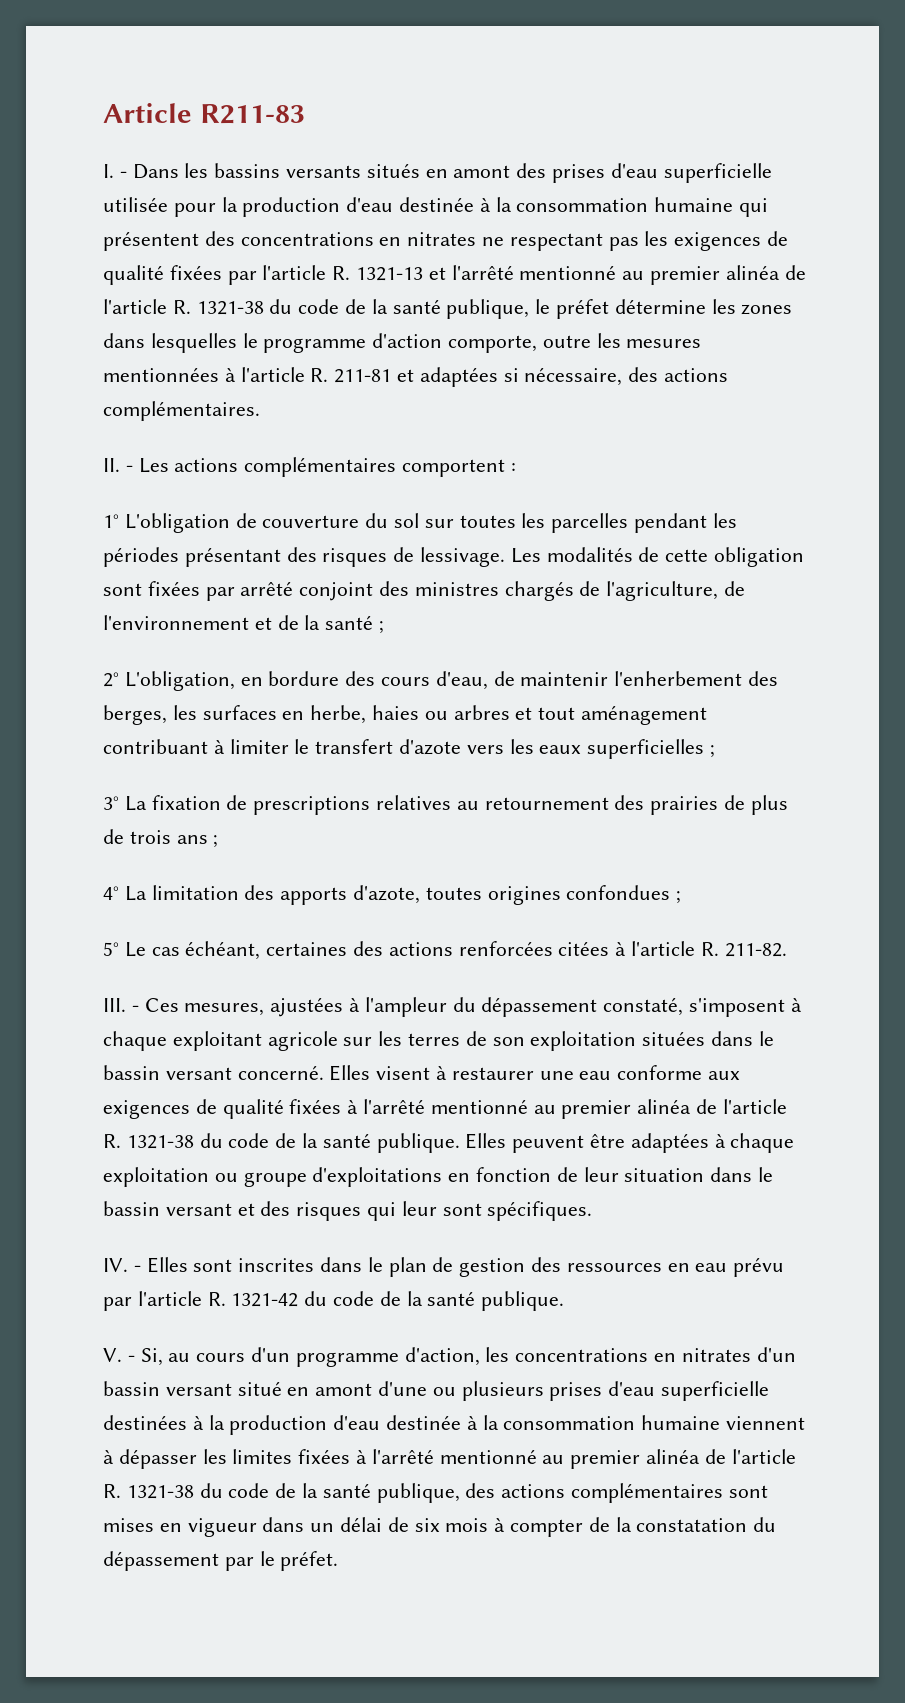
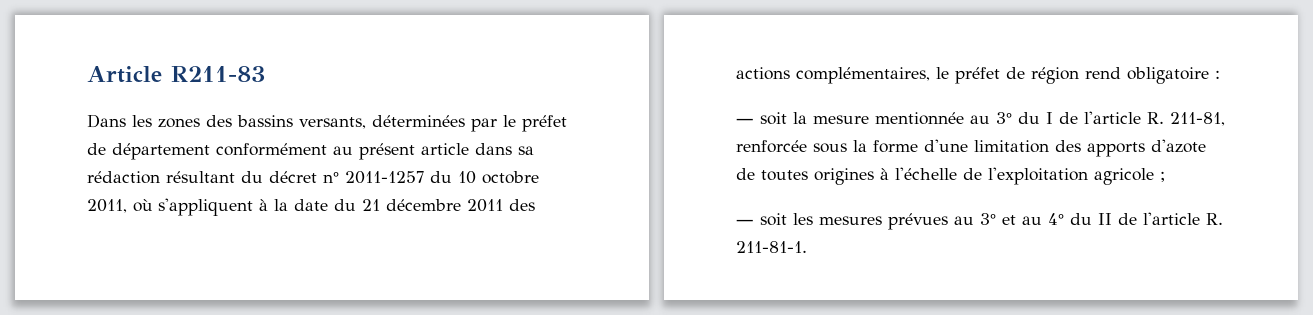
[103,163,772,183] [103,197,769,217] [103,231,789,251] [103,265,806,285] [103,299,793,319] [103,333,702,353] [103,367,729,387] [103,401,260,421] [103,457,516,477] [103,513,737,533] [103,547,805,567] [103,581,746,601] [103,615,385,634] [103,671,779,691] [103,705,708,725] [103,739,716,759] [103,795,788,815] [103,829,219,848] [103,885,682,905] [103,941,787,960] [103,997,802,1017] [103,1031,774,1051] [103,1065,741,1081] [103,1099,787,1119] [103,1133,795,1153] [103,1167,774,1187] [103,1201,593,1221] [103,1257,785,1277] [103,1291,565,1311] [103,1347,796,1367] [103,1381,770,1401] [103,1415,806,1435] [103,1449,796,1469] [103,1483,768,1503] [103,1517,777,1537] [103,1551,339,1571] I. - Dans les bassins versants situés en amont des prises d'eau superficielle utilisée pour la production d'eau destinée à la consommation humaine qui présentent des concentrations en nitrates ne respectant pas les exigences de qualité fixées par l'article R. 1321-13 et l'arrêté mentionné au premier alinéa de l'article R. 1321-38 du code de la santé publique, le préfet détermine les zones dans lesquelles le programme d'action comporte, outre les mesures mentionnées à l'article R. 211-81 et adaptées si nécessaire, des actions complémentaires. // II. - Les actions complémentaires comportent : // 1° L'obligation de couverture du sol sur toutes les parcelles pendant les périodes présentant des risques de lessivage. Les modalités de cette obligation sont fixées par arrêté conjoint des ministres chargés de l'agriculture, de l'environnement et de la santé ; // 2° L'obligation, en bordure des cours d'eau, de maintenir l'enherbement des berges, les surfaces en herbe, haies ou arbres et tout aménagement contribuant à limiter le transfert d'azote vers les eaux superficielles ; // 3° La fixation de prescriptions relatives au retournement des prairies de plus de trois ans ; // 4° La limitation des apports d'azote, toutes origines confondues ; // 5° Le cas échéant, certaines des actions renforcées citées à l'article R. 211-82. // III. - Ces mesures, ajustées à l'ampleur du dépassement constaté, s'imposent à chaque exploitant agricole sur les terres de son exploitation situées dans le bassin versant concerné. Elles visent à restaurer une eau conforme aux exigences de qualité fixées à l'arrêté mentionné au premier alinéa de l'article R. 1321-38 du code de la santé publique. Elles peuvent être adaptées à chaque exploitation ou groupe d'exploitations en fonction de leur situation dans le bassin versant et des risques qui leur sont spécifiques. // IV. - Elles sont inscrites dans le plan de gestion des ressources en eau prévu par l'article R. 1321-42 du code de la santé publique. // V. - Si, au cours d'un programme d'action, les concentrations en nitrates d'un bassin versant situé en amont d'une ou plusieurs prises d'eau superficielle destinées à la production d'eau destinée à la consommation humaine viennent à dépasser les limites fixées à l'arrêté mentionné au premier alinéa de l'article R. 1321-38 du code de la santé publique, des actions complémentaires sont mises en vigueur dans un délai de six mois à compter de la constatation du dépassement par le préfet. -> [87,114,567,132] [87,143,534,160] [87,171,539,184] [87,198,535,216] [736,67,1220,84] [736,111,1225,126] [736,139,1206,157] [736,167,1165,185] [736,212,1223,230] [736,241,807,253] Dans les zones des bassins versants, déterminées par le préfet de département conformément au présent article dans sa rédaction résultant du décret n° 2011-1257 du 10 octobre 2011, où s'appliquent à la date du 21 décembre 2011 des actions complémentaires, le préfet de région rend obligatoire : // ― soit la mesure mentionnée au 3° du I de l'article R. 211-81, renforcée sous la forme d'une limitation des apports d'azote de toutes origines à l'échelle de l'exploitation agricole ; // ― soit les mesures prévues au 3° et au 4° du II de l'article R. 211-81-1.

